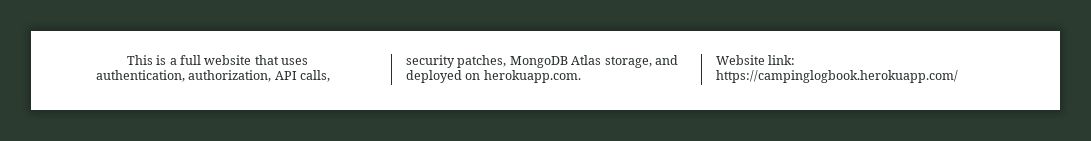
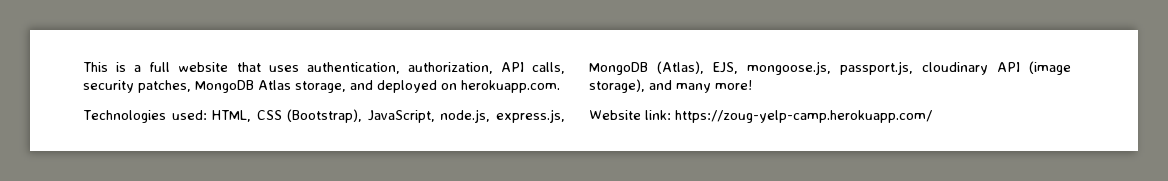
(581, 76) none -> [83,109,565,123] [589,61,1071,75] [589,79,752,93] // Technologies used: HTML, CSS (Bootstrap), JavaScript, node.js, express.js, MongoDB (Atlas), EJS, mongoose.js, passport.js, cloudinary API (image storage), and many more!
[716,70,958,83] https://campinglogbook.herokuapp.com/ -> [675,110,932,123] https://zoug-yelp-camp.herokuapp.com/

